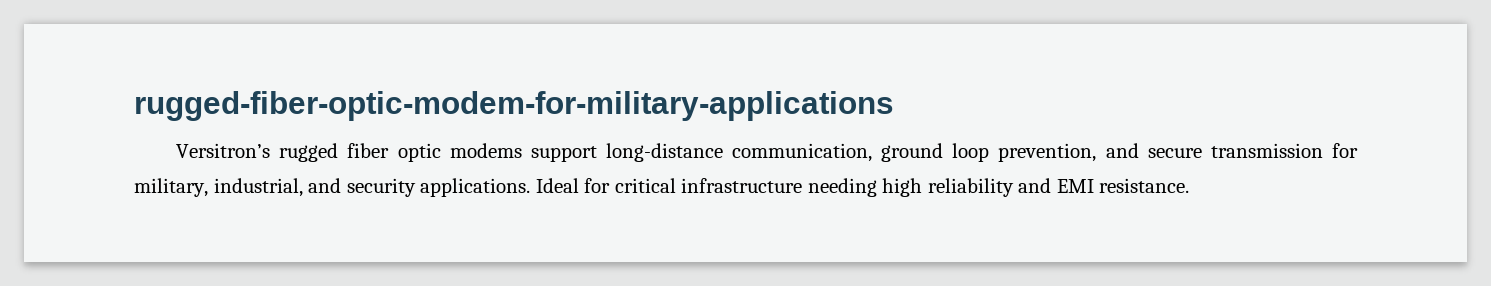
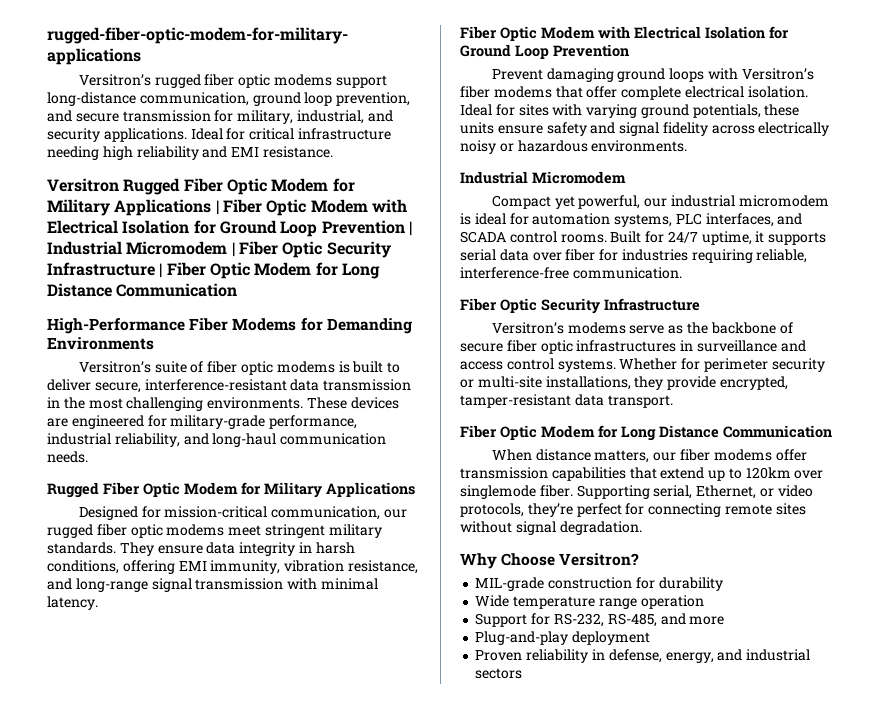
(1190, 185) none -> [47,178,355,195] [47,199,407,216] [47,220,412,237] [47,241,391,258] [47,262,380,279] [47,283,238,297] [47,318,412,334] [47,337,154,350] [78,361,401,375] [47,379,412,393] [47,397,399,411] [47,415,358,429] [47,433,387,447] [47,451,88,463] [47,482,415,498] [78,506,408,520] [47,524,382,538] [47,542,355,556] [47,560,418,574] [47,578,378,592] [47,596,98,610] [460,26,789,41] [460,44,629,59] [491,68,814,82] [460,86,808,100] [460,104,800,118] [460,122,830,136] [460,140,688,154] [460,171,626,184] [491,195,829,209] [460,213,803,227] [460,231,827,245] [460,249,808,263] [460,267,682,279] [460,298,700,314] [491,322,793,334] [460,340,806,354] [460,358,825,372] [460,376,788,390] [460,394,673,408] [460,425,832,441] [491,449,807,463] [460,467,824,481] [460,485,813,499] [460,503,806,517] [460,521,642,535] [460,553,640,569] [475,577,723,591] [475,595,704,609] [475,613,725,627] [475,631,651,645] [475,649,811,663] [475,668,523,679] // Versitron Rugged Fiber Optic Modem for Military Applications | Fiber Optic Modem with Electrical Isolation for Ground Loop Prevention | Industrial Micromodem | Fiber Optic Security Infrastructure | Fiber Optic Modem for Long Distance Communication // High-Performance Fiber Modems for Demanding Environments // Versitron’s suite of fiber optic modems is built to deliver secure, interference-resistant data transmission in the most challenging environments. These devices are engineered for military-grade performance, industrial reliability, and long-haul communication needs. // Rugged Fiber Optic Modem for Military Applications // Designed for mission-critical communication, our rugged fiber optic modems meet stringent military standards. They ensure data integrity in harsh conditions, offering EMI immunity, vibration resistance, and long-range signal transmission with minimal latency. // Fiber Optic Modem with Electrical Isolation for Ground Loop Prevention // Prevent damaging ground loops with Versitron’s fiber modems that offer complete electrical isolation. Ideal for sites with varying ground potentials, these units ensure safety and signal fidelity across electrically noisy or hazardous environments. // Industrial Micromodem // Compact yet powerful, our industrial micromodem is ideal for automation systems, PLC interfaces, and SCADA control rooms. Built for 24/7 uptime, it supports serial data over fiber for industries requiring reliable, interference-free communication. // Fiber Optic Security Infrastructure // Versitron’s modems serve as the backbone of secure fiber optic infrastructures in surveillance and access control systems. Whether for perimeter security or multi-site installations, they provide encrypted, tamper-resistant data transport. // Fiber Optic Modem for Long Distance Communication // When distance matters, our fiber modems offer transmission capabilities that extend up to 120km over singlemode fiber. Supporting serial, Ethernet, or video protocols, they’re perfect for connecting remote sites without signal degradation. // Why Choose Versitron? // MIL-grade construction for durability // Wide temperature range operation // Support for RS-232, RS-485, and more // Plug-and-play deployment // Proven reliability in defense, energy, and industrial sectors

